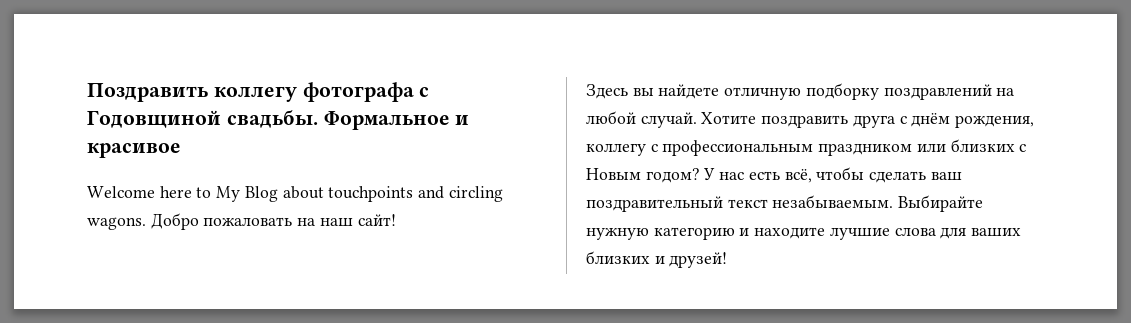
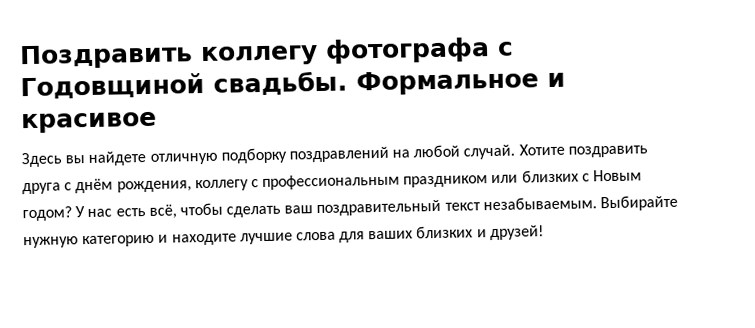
[87,186,503,202] [87,213,396,230] // Welcome here to My Blog about touchpoints and circling wagons. Добро пожаловать на наш сайт! -> (157, 122) none

